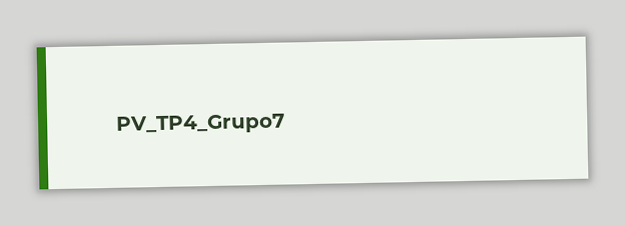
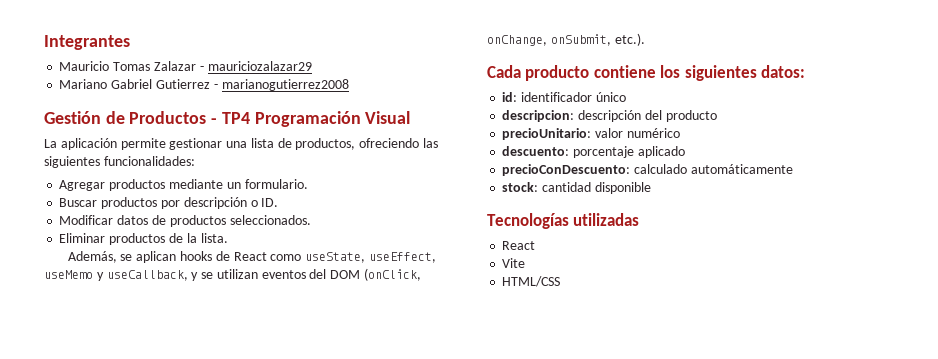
[116,113,285,135] PV_TP4_Grupo7 -> [44,35,130,50] [59,61,312,71] [59,79,349,91] [44,111,411,127] [44,138,439,150] [44,156,195,168] [59,179,308,191] [59,197,279,209] [59,215,311,227] [59,233,228,245] [67,251,436,263] [44,268,422,281] [487,33,645,46] [487,65,806,81] [502,92,626,102] [502,110,717,122] [502,128,680,140] [502,146,685,158] [502,164,793,176] [502,182,651,194] [487,213,640,229] [502,241,536,250] [502,258,526,268] [502,276,561,287] Integrantes // Mauricio Tomas Zalazar - mauriciozalazar29 // Mariano Gabriel Gutierrez - marianogutierrez2008 // Gestión de Productos - TP4 Programación Visual // La aplicación permite gestionar una lista de productos, ofreciendo las siguientes funcionalidades: // Agregar productos mediante un formulario. // Buscar productos por descripción o ID. // Modificar datos de productos seleccionados. // Eliminar productos de la lista. // Además, se aplican hooks de React como useState, useEffect, useMemo y useCallback, y se utilizan eventos del DOM (onClick, onChange, onSubmit, etc.). // Cada producto contiene los siguientes datos: // id: identificador único // descripcion: descripción del producto // precioUnitario: valor numérico // descuento: porcentaje aplicado // precioConDescuento: calculado automáticamente // stock: cantidad disponible // Tecnologías utilizadas // React // Vite // HTML/CSS

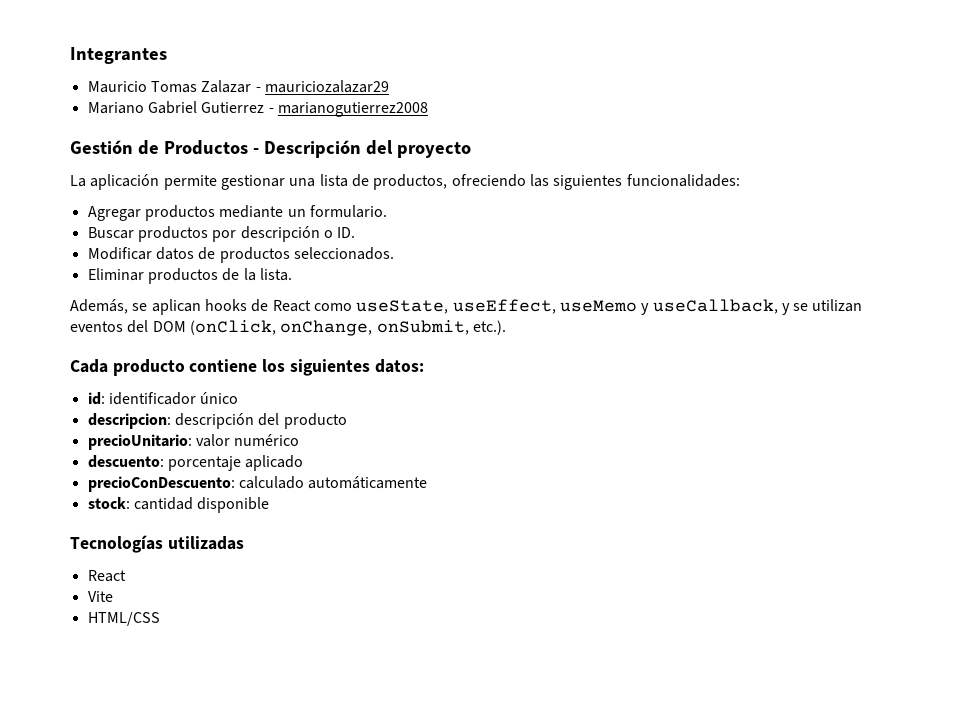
[221,111,411,127] TP4 Programación Visual -> [263,140,471,158] Descripción del proyecto

